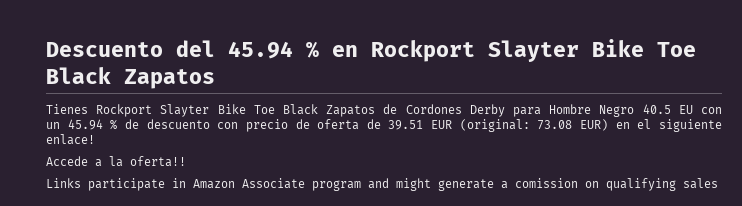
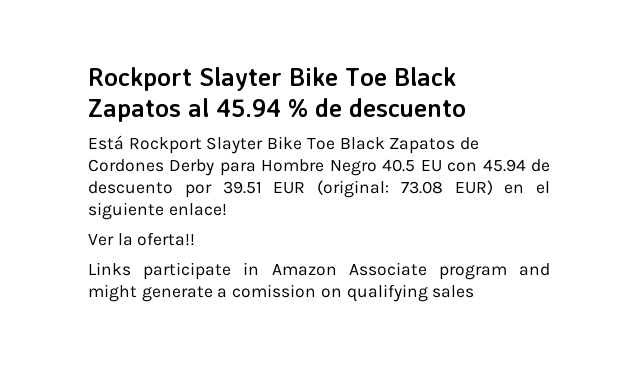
[46,39,696,62] [46,67,215,89] [46,104,88,114] Descuento del 45.94 % en Rockport Slayter Bike Toe Black Zapatos // Tienes -> [88,67,456,91] [88,98,466,122] [88,135,124,150] Rockport Slayter Bike Toe Black Zapatos al 45.94 % de descuento // Está
[46,119,381,132] un 45.94 % de descuento con precio de oferta de -> [482,159,551,172] [88,181,212,198] 45.94 de descuento por
[46,156,102,167] Accede a -> [88,234,114,246] Ver

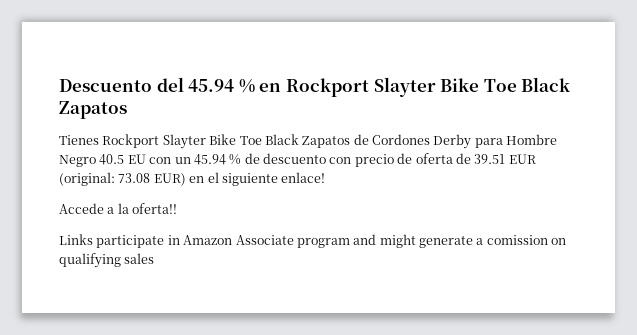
[88,67,456,91] [88,98,466,122] [88,135,124,150] Rockport Slayter Bike Toe Black Zapatos al 45.94 % de descuento // Está -> [59,77,571,97] [59,101,127,119] [59,135,99,145] Descuento del 45.94 % en Rockport Slayter Bike Toe Black Zapatos // Tienes
[482,159,551,172] [88,181,212,198] 45.94 de descuento por -> [174,153,471,167] un 45.94 % de descuento con precio de oferta de
[88,234,114,246] Ver -> [59,203,115,214] Accede a

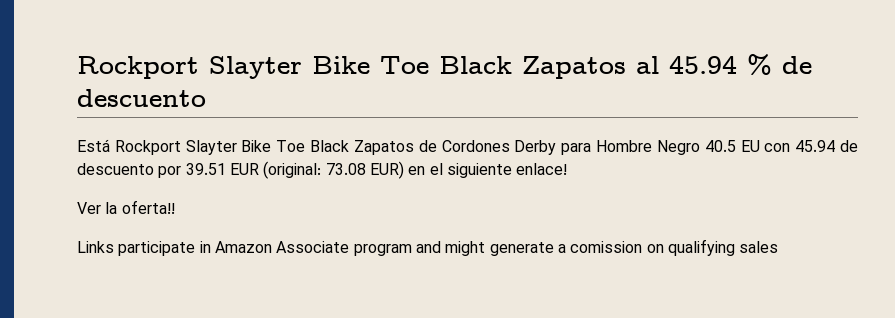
[59,77,571,97] [59,101,127,119] [59,135,99,145] Descuento del 45.94 % en Rockport Slayter Bike Toe Black Zapatos // Tienes -> [77,54,812,79] [77,89,206,107] [77,139,110,152] Rockport Slayter Bike Toe Black Zapatos al 45.94 % de descuento // Está
[174,153,471,167] un 45.94 % de descuento con precio de oferta de -> [795,140,859,152] [77,163,182,178] 45.94 de descuento por
[59,203,115,214] Accede a -> [77,202,101,214] Ver

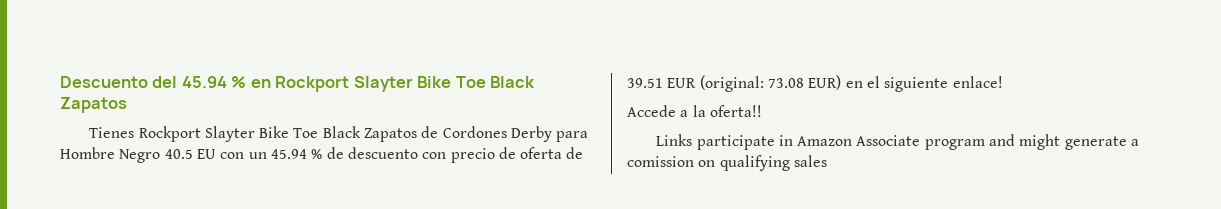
[77,54,812,79] [77,89,206,107] [77,139,110,152] Rockport Slayter Bike Toe Black Zapatos al 45.94 % de descuento // Está -> [60,76,536,92] [60,97,127,113] [89,127,135,138] Descuento del 45.94 % en Rockport Slayter Bike Toe Black Zapatos // Tienes
[795,140,859,152] [77,163,182,178] 45.94 de descuento por -> [248,147,584,163] un 45.94 % de descuento con precio de oferta de
[77,202,101,214] Ver -> [627,105,689,117] Accede a

